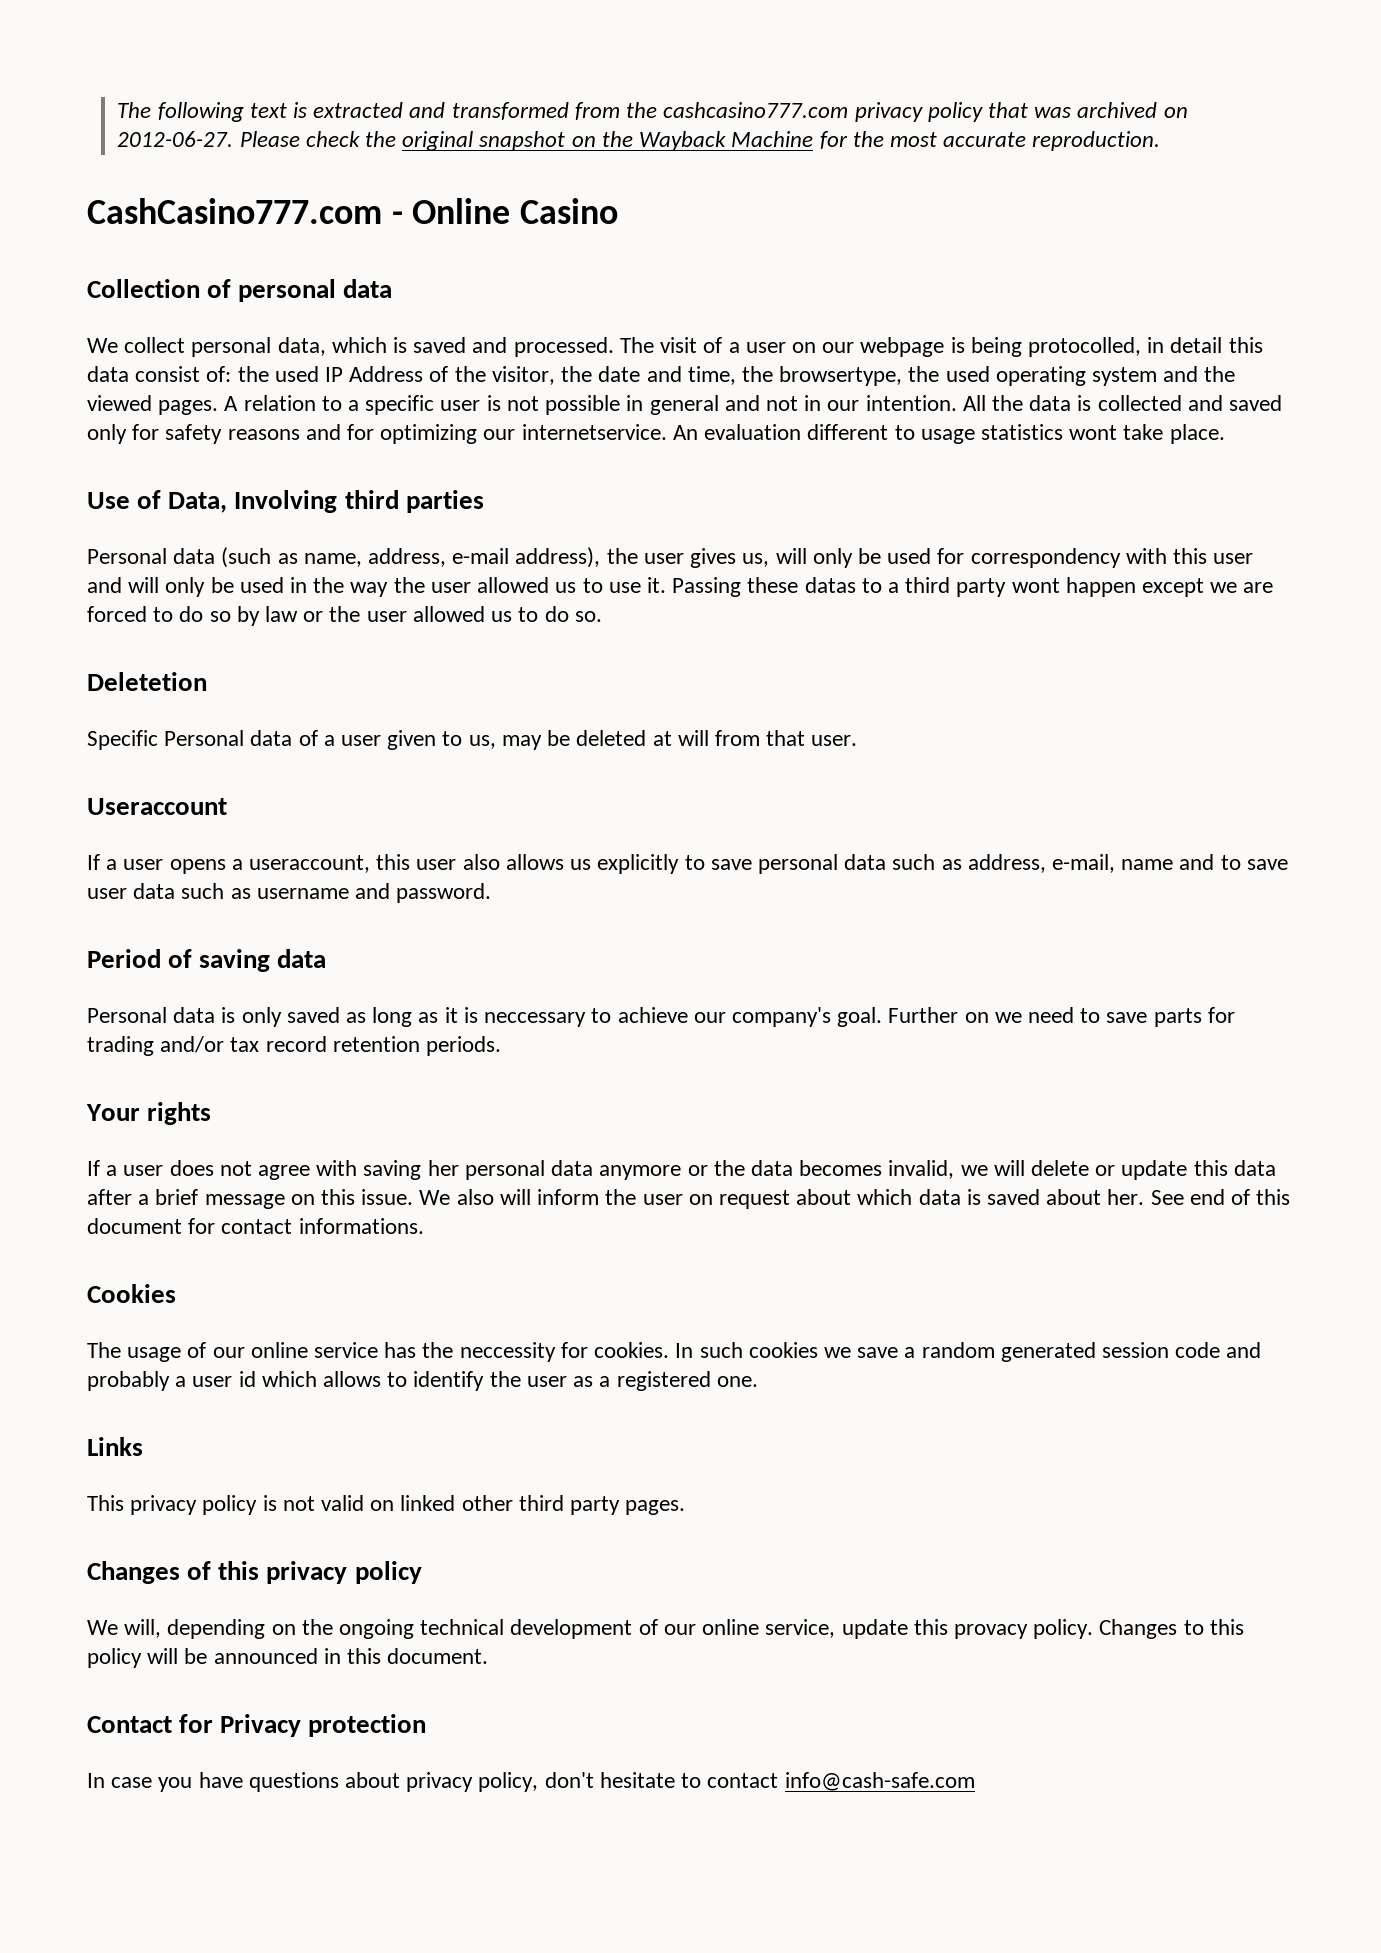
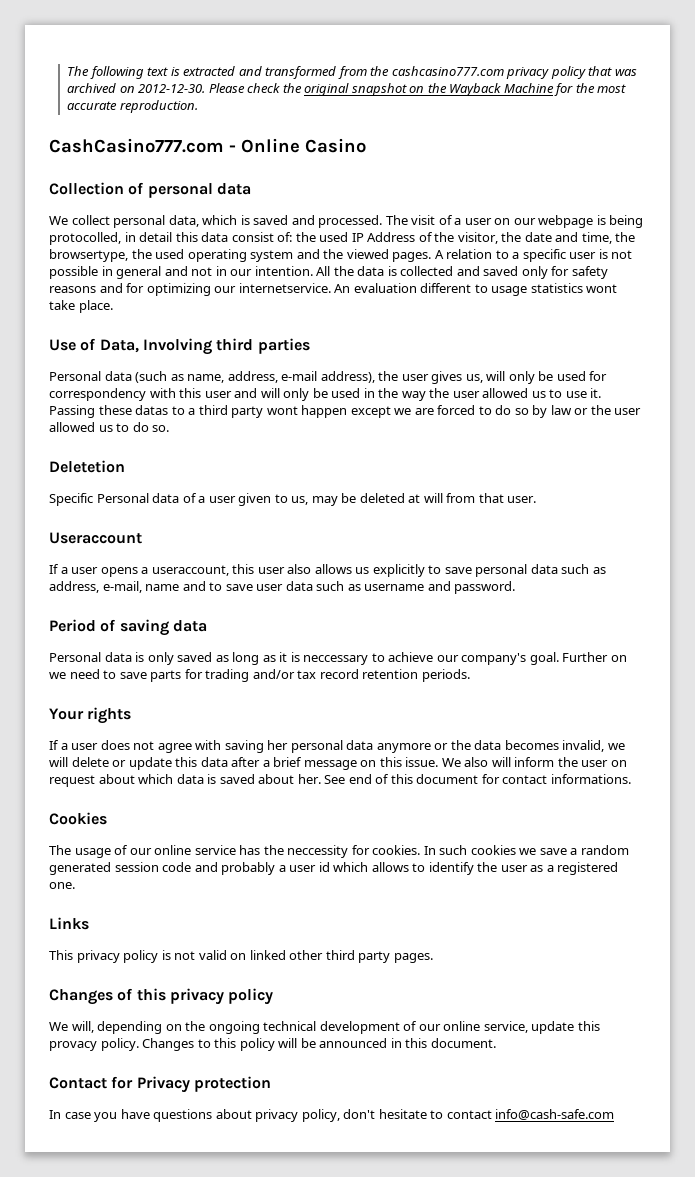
[117,131,234,147] 2012-06-27. -> [138,84,206,93] 2012-12-30.

